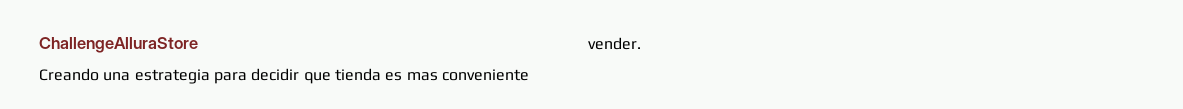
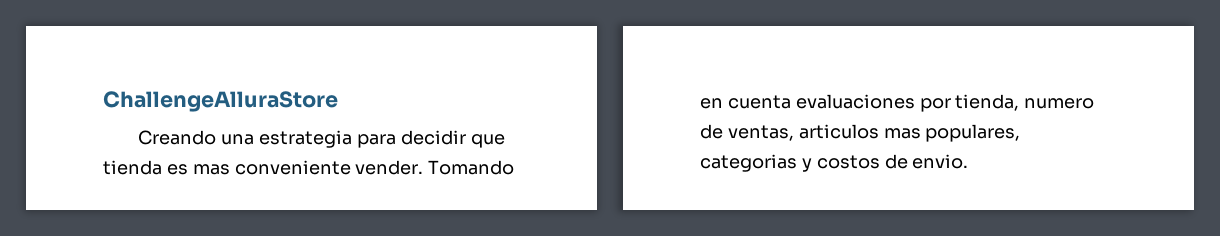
(641, 43) none -> [428,160,515,175] [700,94,1095,112] [700,124,1021,142] [700,154,969,172] Tomando en cuenta evaluaciones por tienda, numero de ventas, articulos mas populares, categorias y costos de envio.

